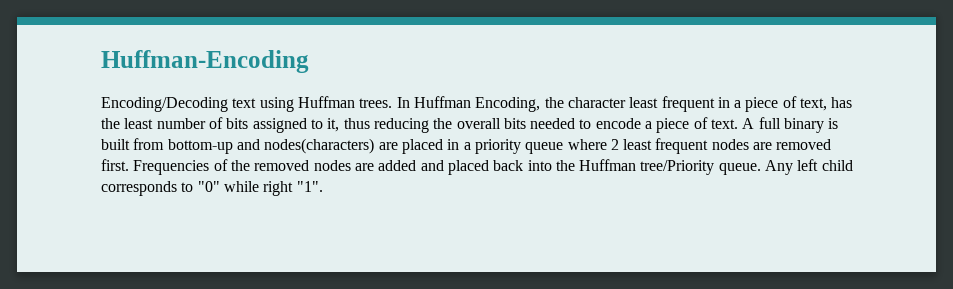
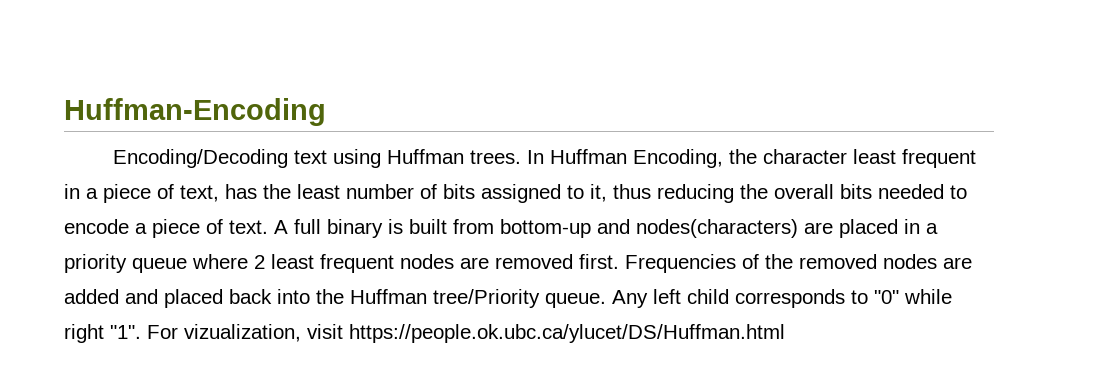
(323, 186) none -> [147,324,785,343] For vizualization, visit https://people.ok.ubc.ca/ylucet/DS/Huffman.html

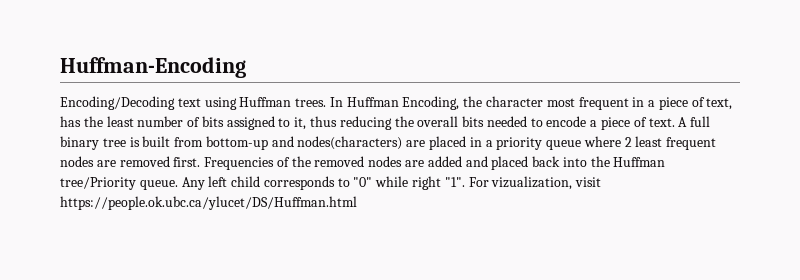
[852,149,896,164] least -> [546,98,575,107] most
(383, 228) none -> [102,138,126,147] tree

